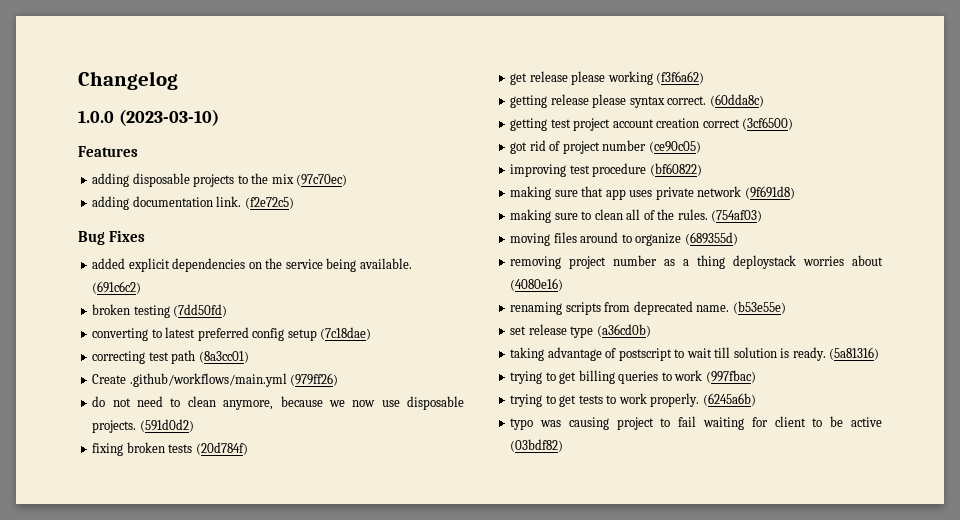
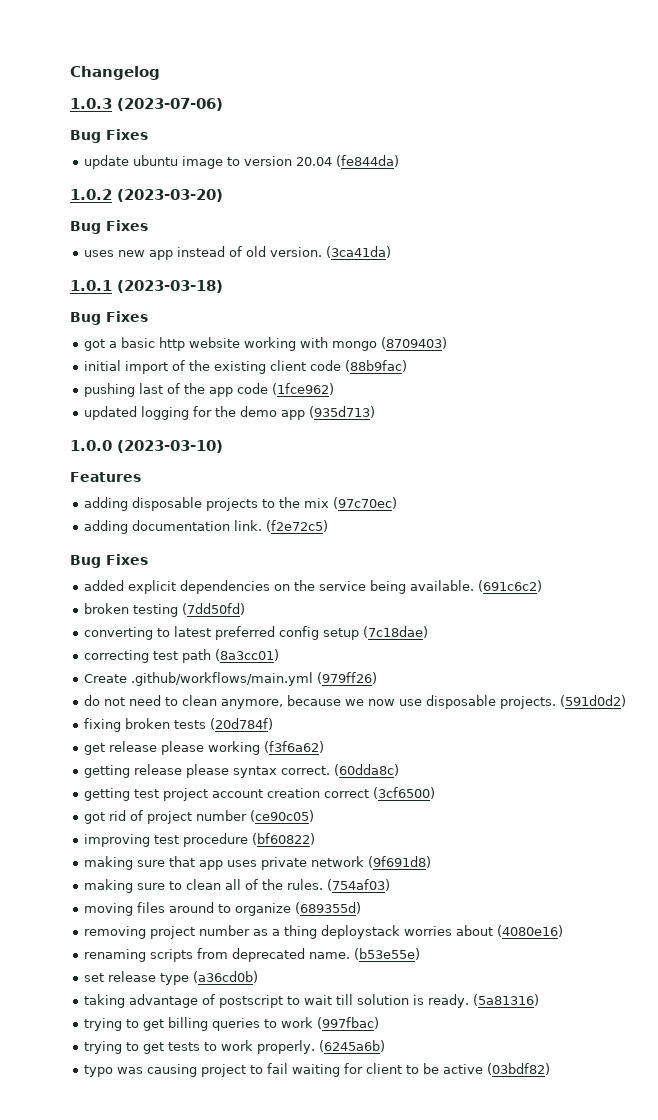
(178, 80) none -> [70,98,223,111] [70,129,148,143] [84,155,400,169] [70,189,223,202] [70,220,148,234] [84,246,392,260] [70,280,223,293] [70,311,148,325] [84,337,448,351] [84,360,408,374] [84,383,335,397] [84,406,376,420] // 1.0.3 (2023-07-06) // Bug Fixes // update ubuntu image to version 20.04 (fe844da) // 1.0.2 (2023-03-20) // Bug Fixes // uses new app instead of old version. (3ca41da) // 1.0.1 (2023-03-18) // Bug Fixes // got a basic http website working with mongo (8709403) // initial import of the existing client code (88b9fac) // pushing last of the app code (1fce962) // updated logging for the demo app (935d713)

